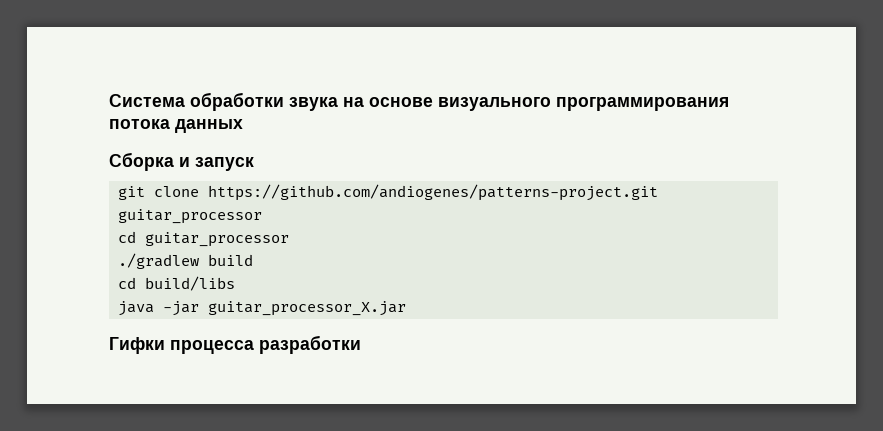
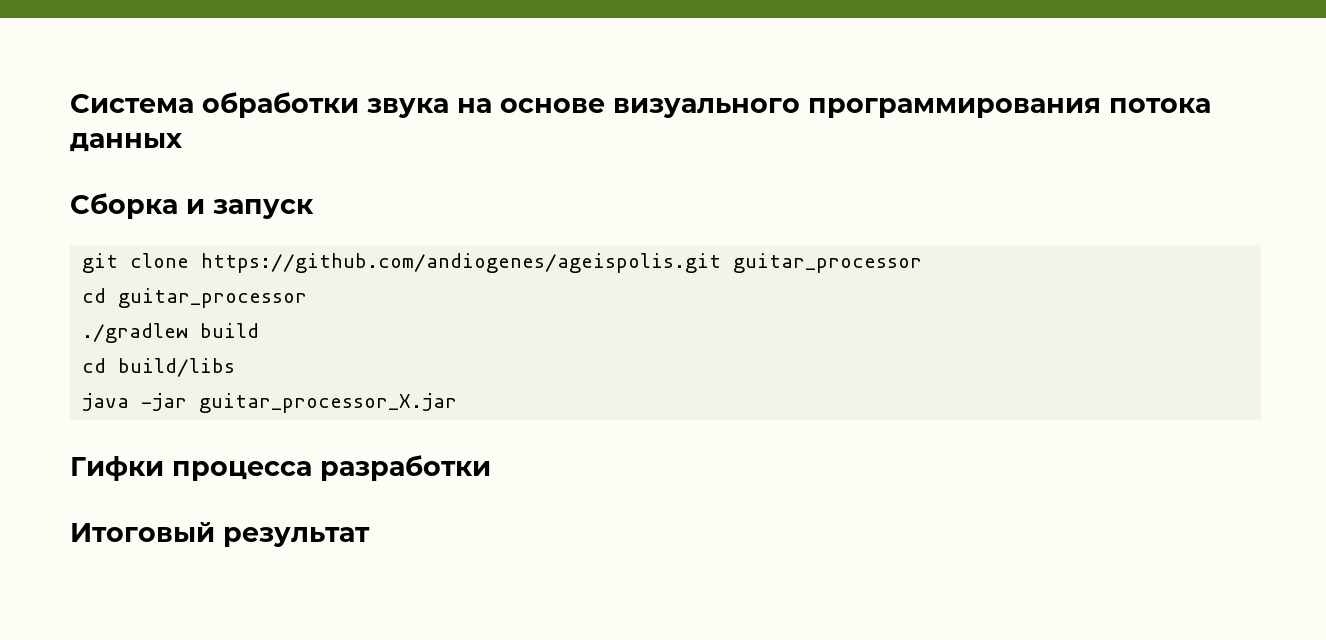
[208,184,658,201] https://github.com/andiogenes/patterns-project.git -> [201,253,721,273] https://github.com/andiogenes/ageispolis.git
(361, 344) none -> [70,522,370,547] // Итоговый результат

